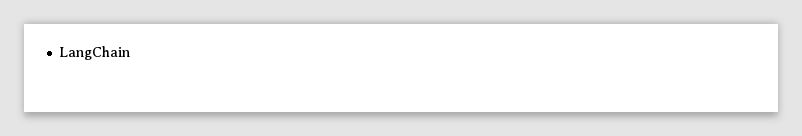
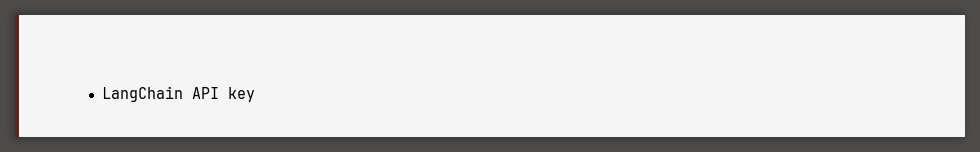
(131, 53) none -> [191,87,255,102] API key

